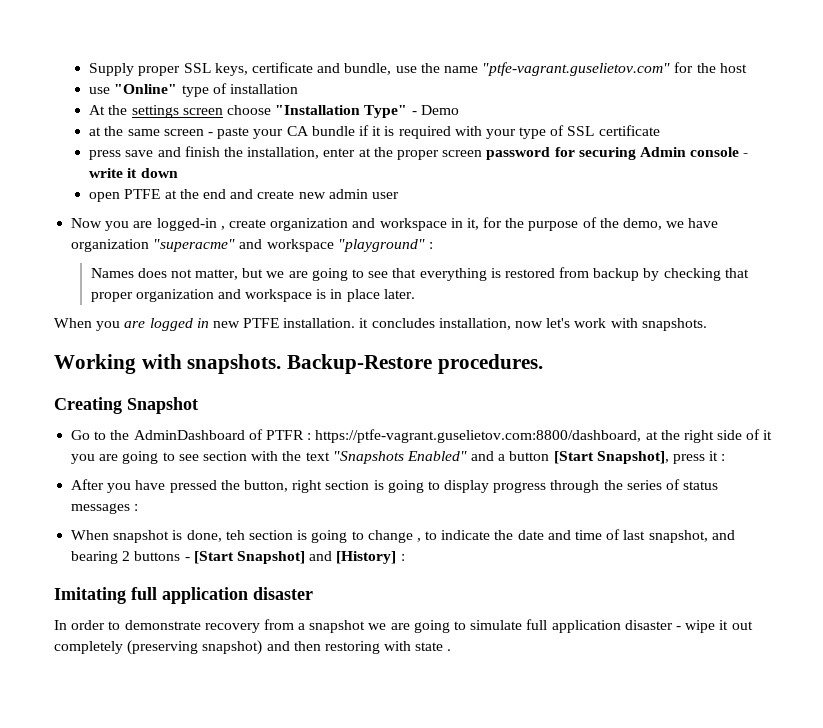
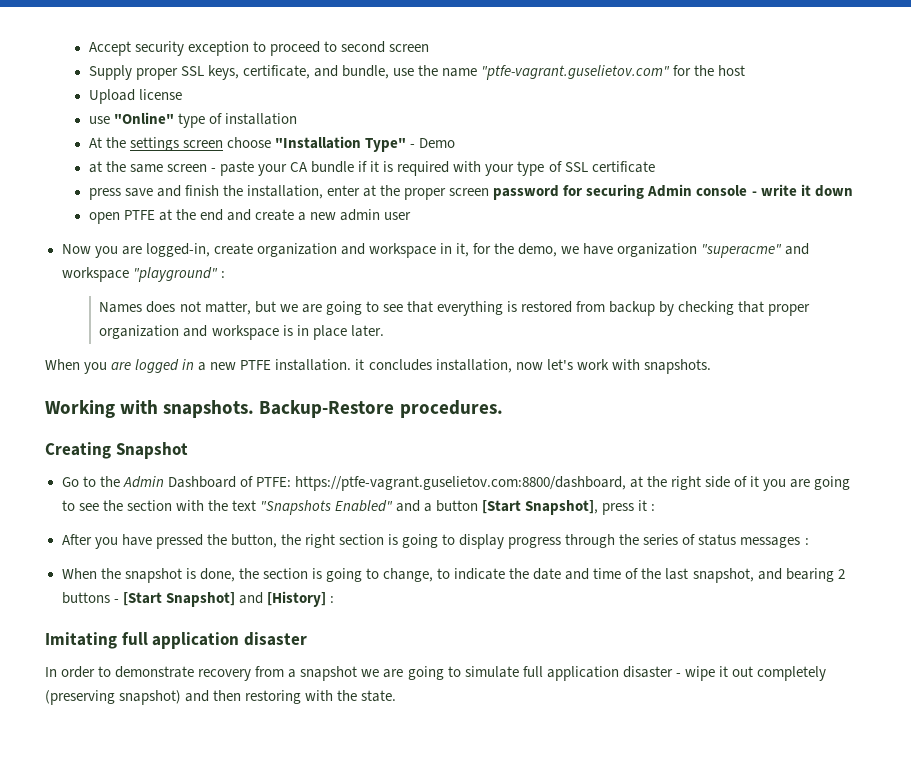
(89, 69) none -> [88,41,430,56] Accept security exception to proceed to second screen //
[252,62,314,73] certificate -> [242,65,310,79] certificate,
(747, 68) none -> [88,89,182,104] // Upload license
(295, 194) none -> [298,212,307,221] a
[156,218,225,231] logged-in , -> [145,243,210,257] logged-in,
[528,217,619,231] purpose of the -> (515, 248) none
(209, 323) none -> [198,362,207,371] a
[133,429,312,440] AdminDashboard of PTFR : -> [122,476,291,488] Admin Dashboard of PTFE:
(199, 457) none -> [102,500,123,511] the
(288, 486) none -> [280,534,301,545] the
(110, 535) none -> [100,568,121,579] the
[225,530,421,543] teh section is going to change , -> [238,568,434,582] the section is going to change,
(621, 534) none -> [641,568,662,579] the
[415,642,452,651] state . -> [337,690,397,702] the state.

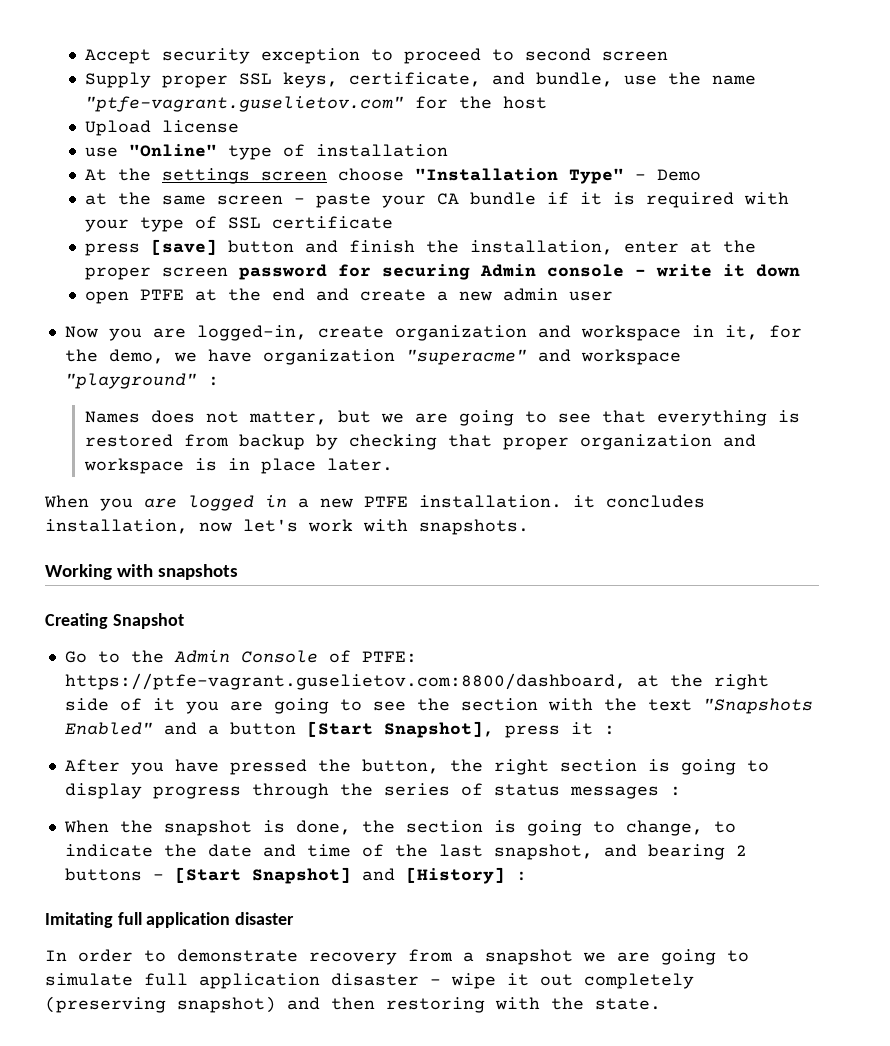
[124,188,153,197] save -> [150,239,294,255] [save] button
[163,400,503,418] snapshots. Backup-Restore procedures. -> [157,564,238,580] snapshots
[167,476,236,488] Dashboard -> [240,650,318,663] Console

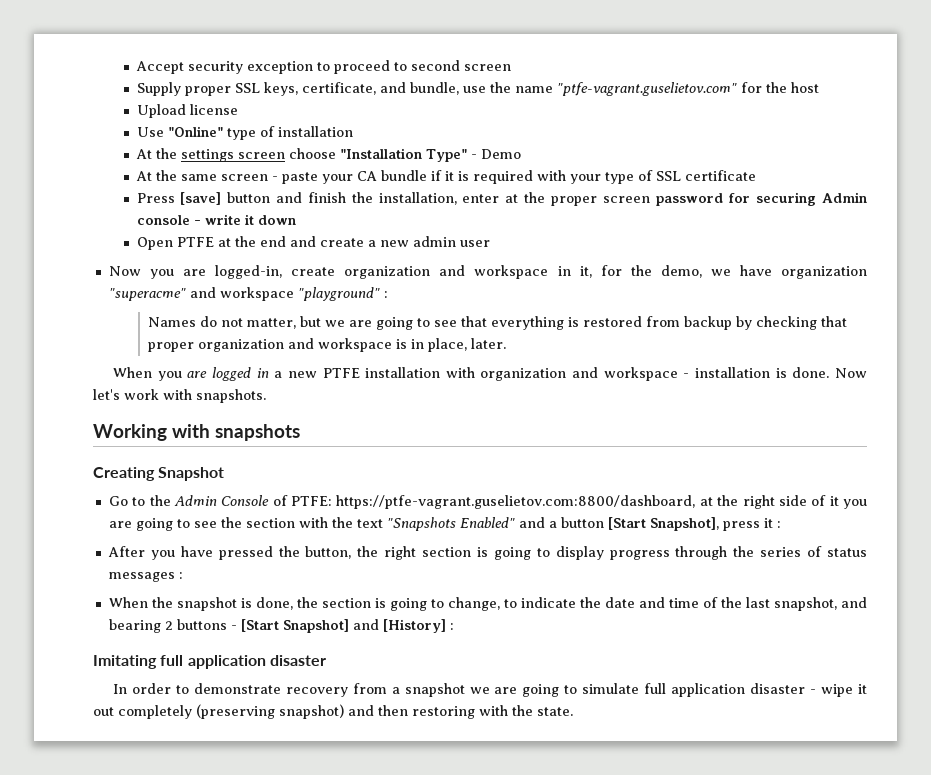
[84,147,118,157] use -> [136,127,164,137] Use
[84,193,107,205] at -> [135,171,152,181] At
[84,243,140,256] press -> [136,193,175,203] Press
[84,291,129,304] open -> [136,237,173,250] Open
[151,410,196,423] does -> [200,316,218,327] do
[261,458,317,474] place -> [428,338,468,352] place,
[419,495,705,508] [45,519,232,534] installation. it concludes installation, now -> [365,367,867,381] installation with organization and workspace - installation is done. Now

